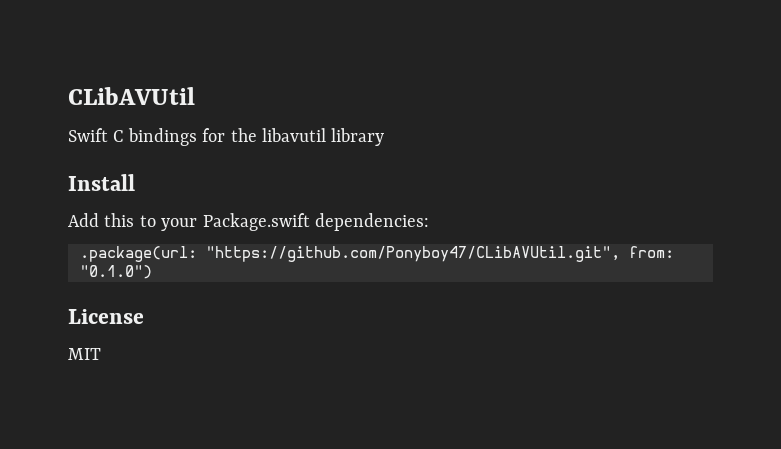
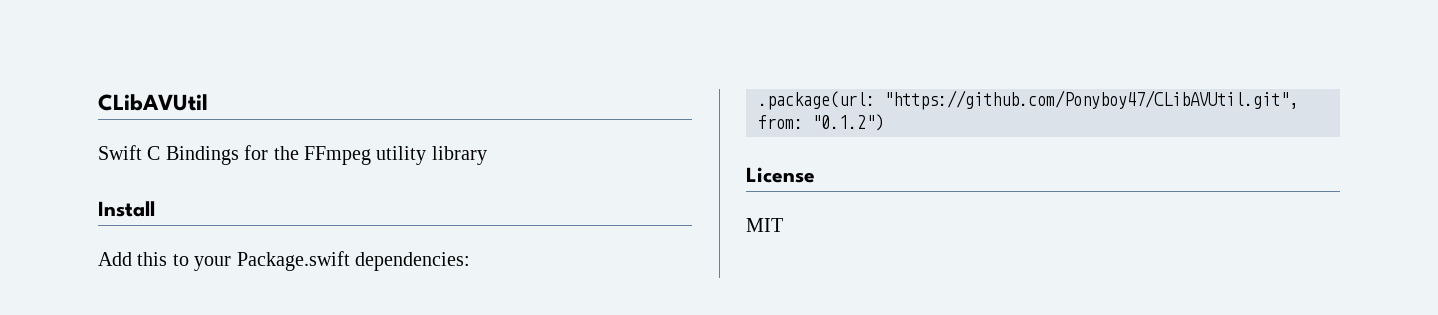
[127,128,197,146] bindings -> [165,146,239,165] Bindings
[262,128,326,142] libavutil -> [304,146,427,165] FFmpeg utility
[80,265,152,279] "0.1.0") -> [812,114,884,131] "0.1.2")

